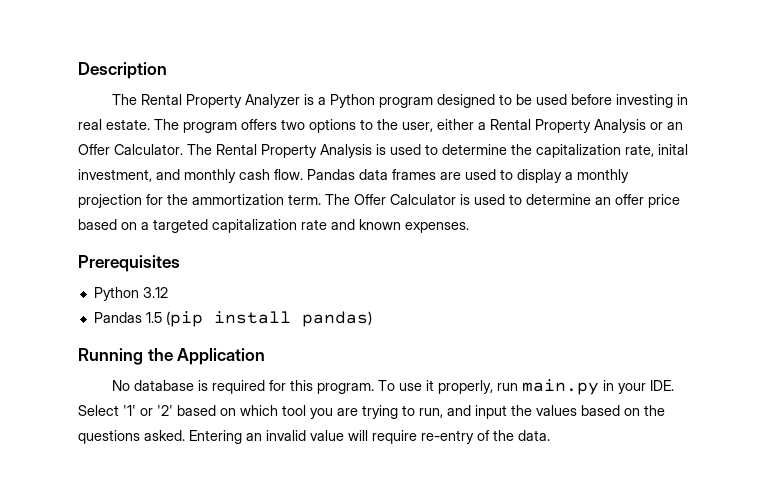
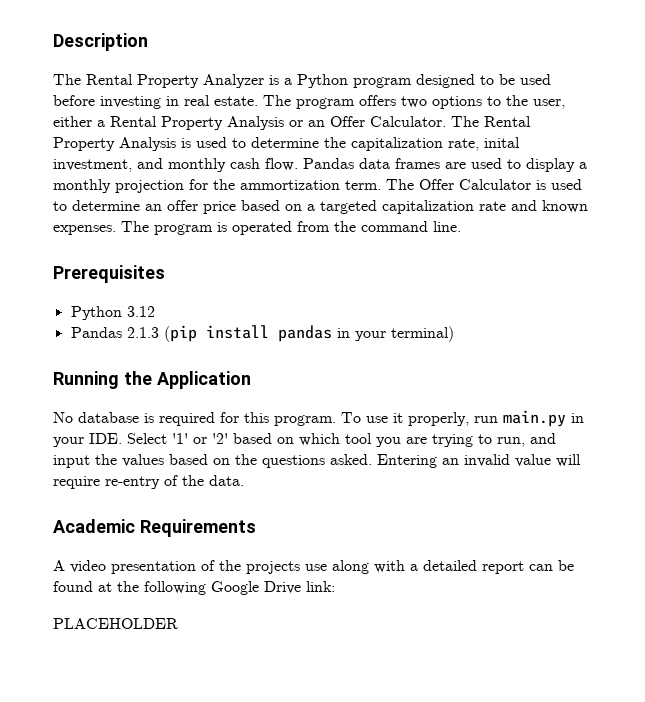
(469, 227) none -> [121,221,461,235] The program is operated from the command line.
[145,312,162,323] 1.5 -> [126,327,159,338] 2.1.3
[301,311,372,327] pandas) -> [277,325,454,342] pandas in your terminal)
(550, 435) none -> [53,519,256,537] [53,560,574,574] [53,581,335,595] [53,618,178,629] // Academic Requirements // A video presentation of the projects use along with a detailed report can be found at the following Google Drive link: // PLACEHOLDER

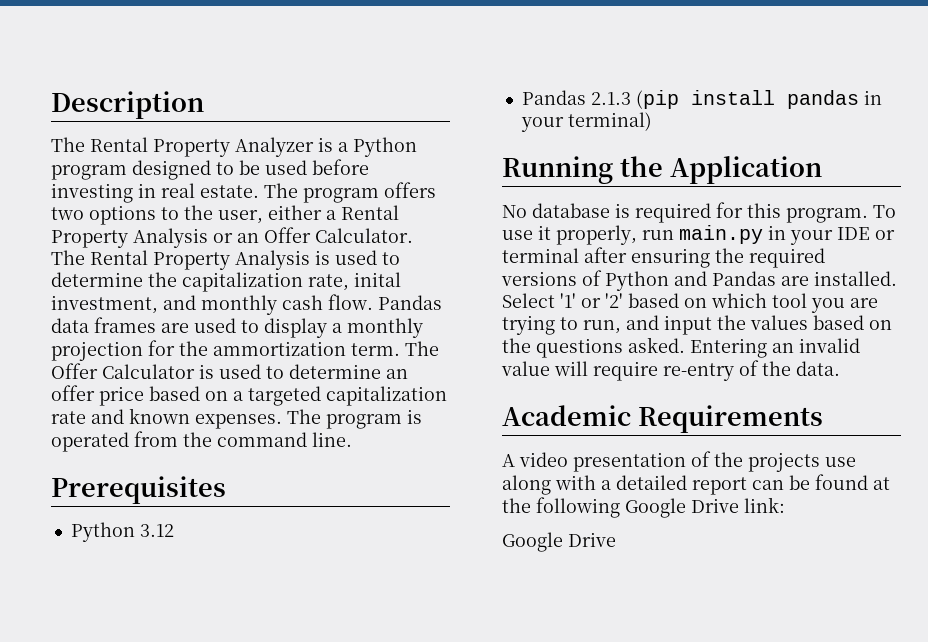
[89,433,122,444] IDE. -> [837,227,895,240] [502,247,825,268] [501,270,897,291] IDE or terminal after ensuring the required versions of Python and Pandas are installed.
[53,618,178,629] PLACEHOLDER -> [502,532,616,552] Google Drive

